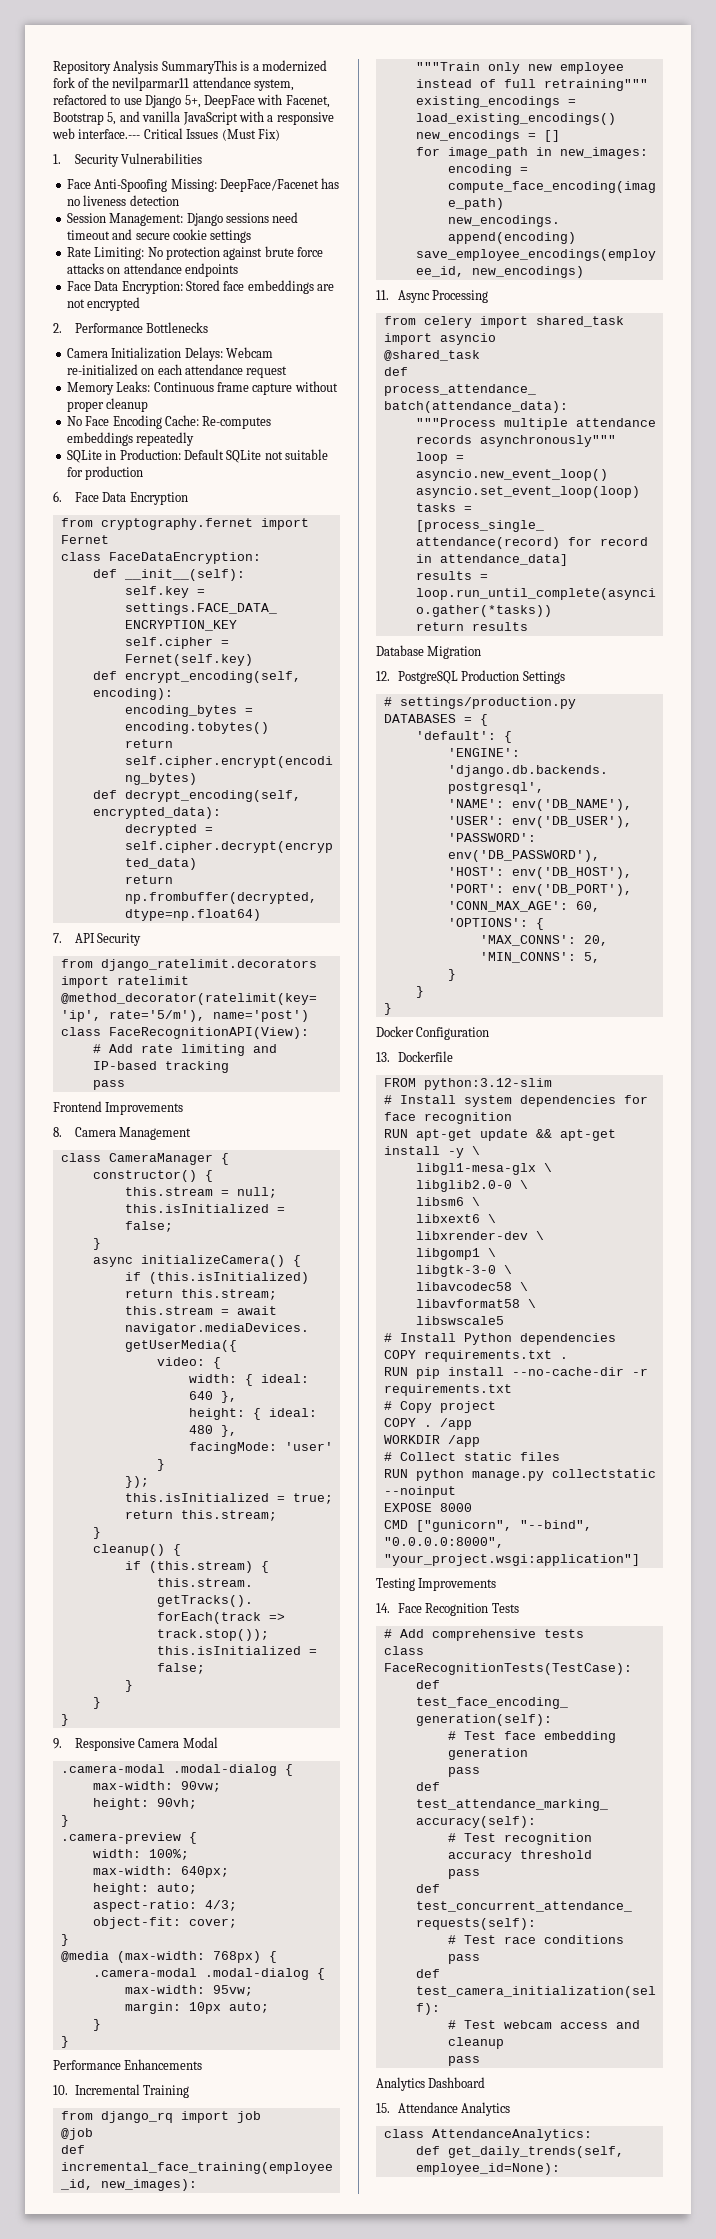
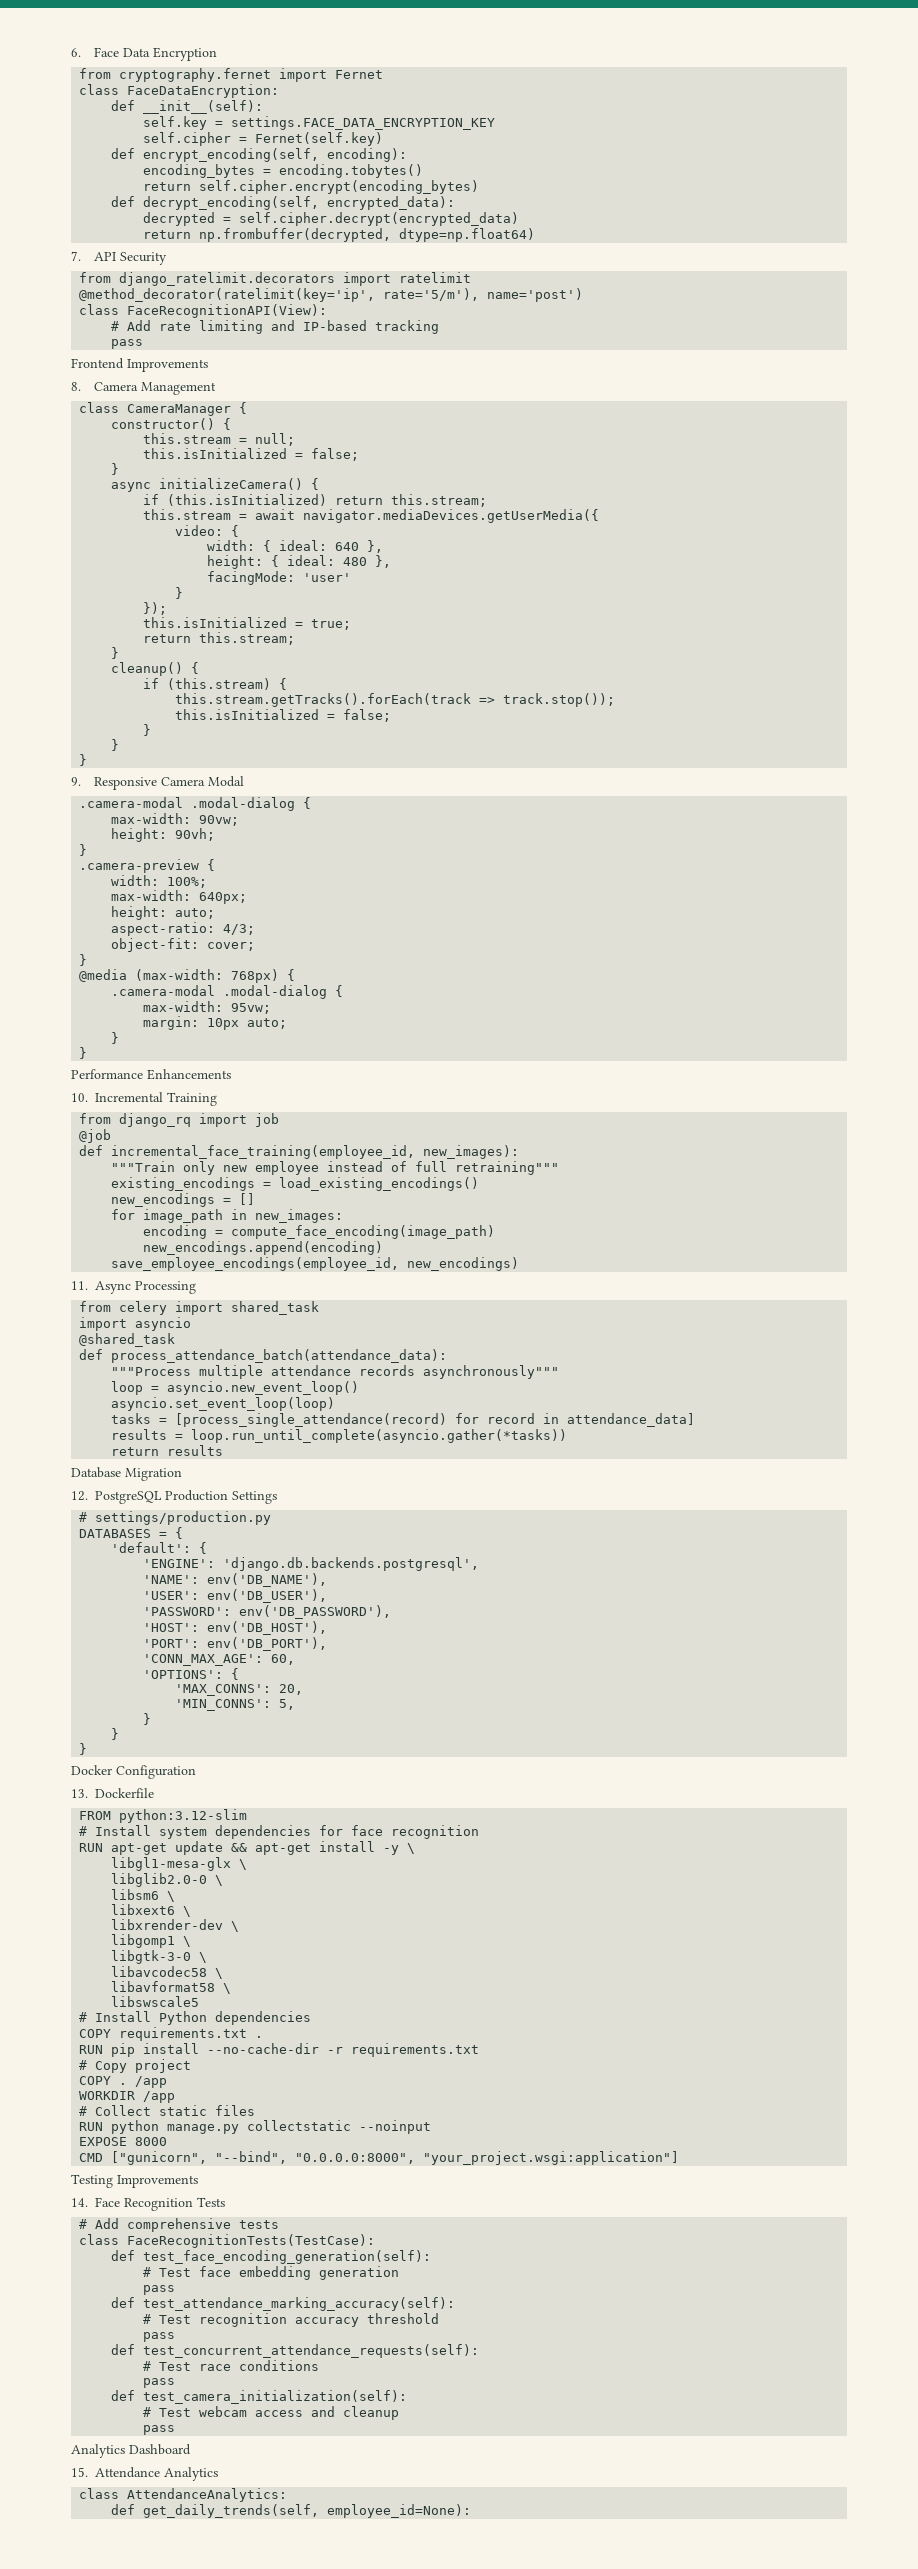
[53,60,327,74] [53,77,294,91] [53,94,330,108] [53,111,334,125] [52,128,280,141] [53,153,203,167] [66,178,340,192] [66,195,179,206] [66,212,299,226] [66,229,252,243] [66,246,323,260] [66,263,238,277] [66,280,334,294] [66,297,141,311] [53,322,209,333] [66,347,273,361] [66,364,288,378] [66,381,338,395] [66,398,149,412] [66,415,272,429] [66,432,195,446] [66,449,328,463] [66,466,144,480] Repository Analysis SummaryThis is a modernized fork of the nevilparmar11 attendance system, refactored to use Django 5+, DeepFace with Facenet, Bootstrap 5, and vanilla JavaScript with a responsive web interface.--- Critical Issues (Must Fix) // 1. Security Vulnerabilities // Face Anti-Spoofing Missing: DeepFace/Facenet has no liveness detection // Session Management: Django sessions need timeout and secure cookie settings // Rate Limiting: No protection against brute force attacks on attendance endpoints // Face Data Encryption: Stored face embeddings are not encrypted // 2. Performance Bottlenecks // Camera Initialization Delays: Webcam re-initialized on each attendance request // Memory Leaks: Continuous frame capture without proper cleanup // No Face Encoding Cache: Re-computes embeddings repeatedly // SQLite in Production: Default SQLite not suitable for production // -> (71, 52) none

